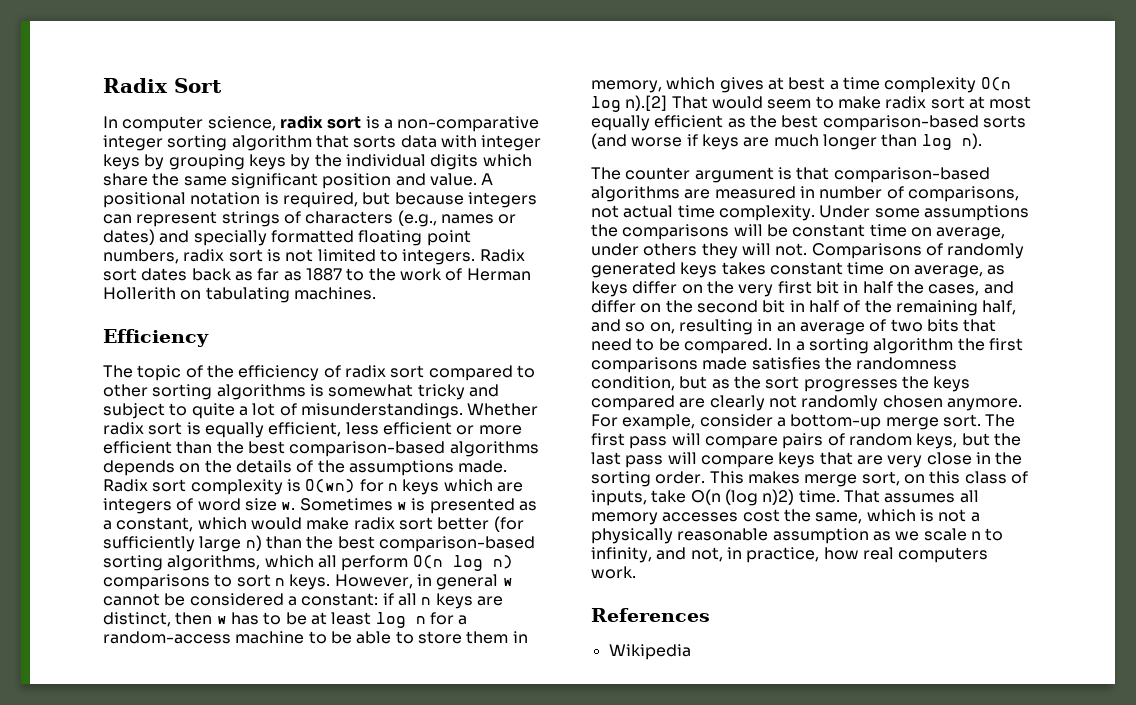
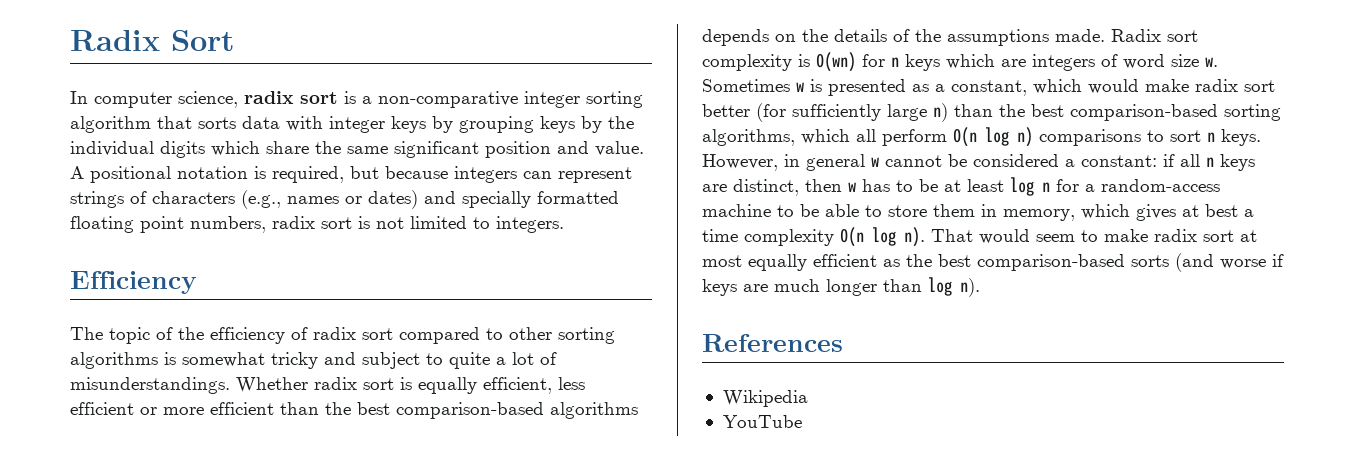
[479,249,525,262] [103,268,531,281] [103,287,376,303] Radix sort dates back as far as 1887 to the work of Herman Hollerith on tabulating machines. -> (564, 224) none
[625,95,668,111] n).[2] -> [904,227,925,247] n).
[591,167,990,183] [591,186,1019,202] [591,205,1029,221] [591,224,1006,240] [591,243,1025,259] [591,262,1006,278] [591,281,1014,297] [591,300,1017,316] [591,319,997,335] [591,338,1023,354] [591,357,958,373] [591,376,971,392] [591,395,1022,411] [591,414,1016,430] [591,433,1021,449] [591,452,1023,468] [591,471,1028,487] [591,489,979,506] [591,509,980,525] [591,528,1004,544] [591,547,989,563] [591,566,636,579] // The counter argument is that comparison-based algorithms are measured in number of comparisons, not actual time complexity. Under some assumptions the comparisons will be constant time on average, under others they will not. Comparisons of randomly generated keys takes constant time on average, as keys differ on the very first bit in half the cases, and differ on the second bit in half of the remaining half, and so on, resulting in an average of two bits that need to be compared. In a sorting algorithm the first comparisons made satisfies the randomness condition, but as the sort progresses the keys compared are clearly not randomly chosen anymore. For example, consider a bottom-up merge sort. The first pass will compare pairs of random keys, but the last pass will compare keys that are very close in the sorting order. This makes merge sort, on this class of inputs, take O(n (log n)2) time. That assumes all memory accesses cost the same, which is not a physically reasonable assumption as we scale n to infinity, and not, in practice, how real computers work. -> (980, 287) none
(691, 652) none -> [722,415,802,428] // YouTube

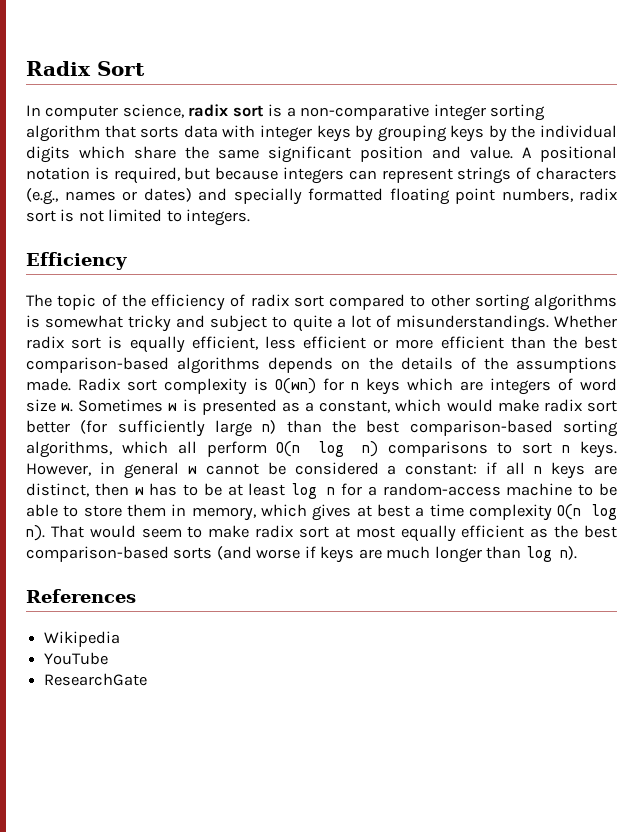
(802, 421) none -> [44,673,148,686] // ResearchGate

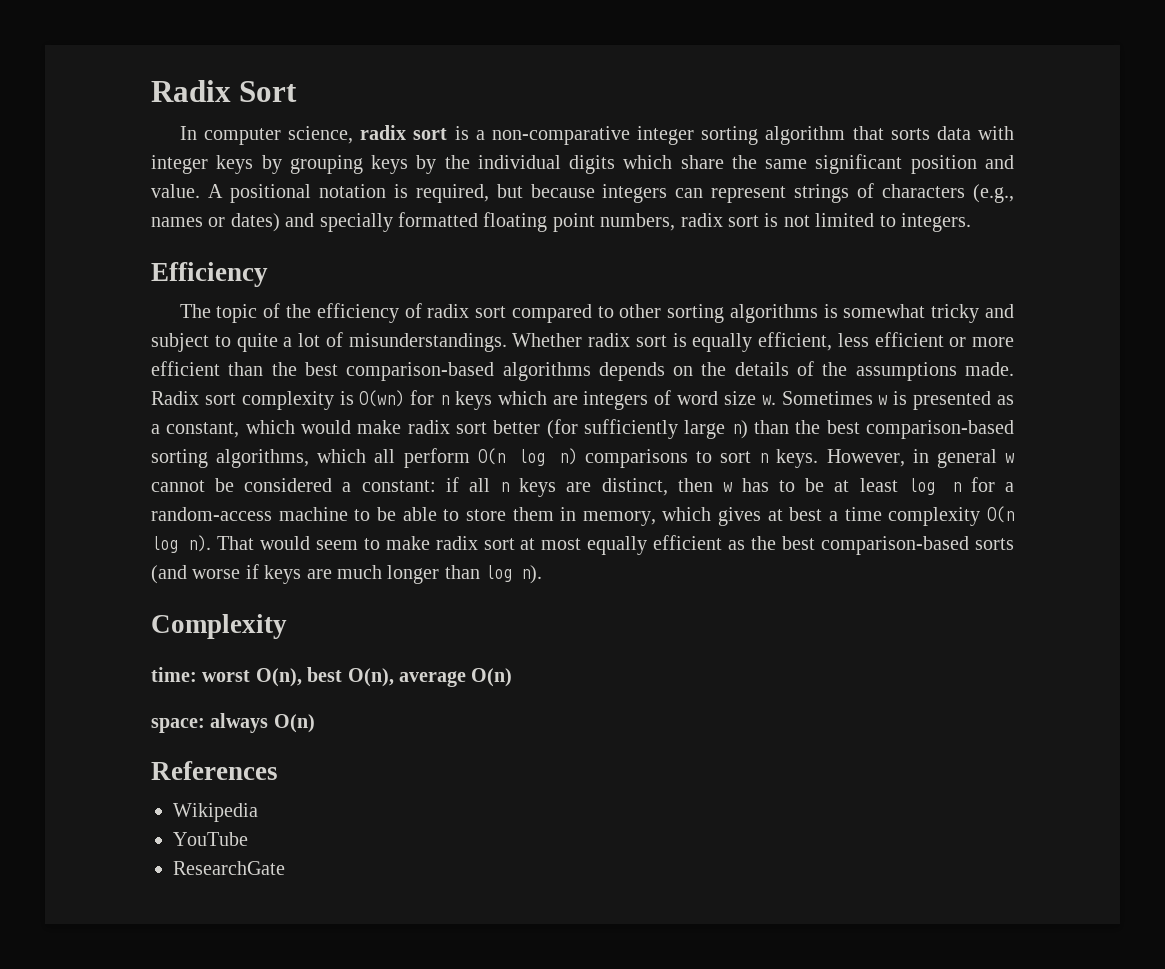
(577, 553) none -> [151,614,287,639] [151,667,513,687] [151,713,315,733] // Complexity // time: worst O(n), best O(n), average O(n) // space: always O(n)

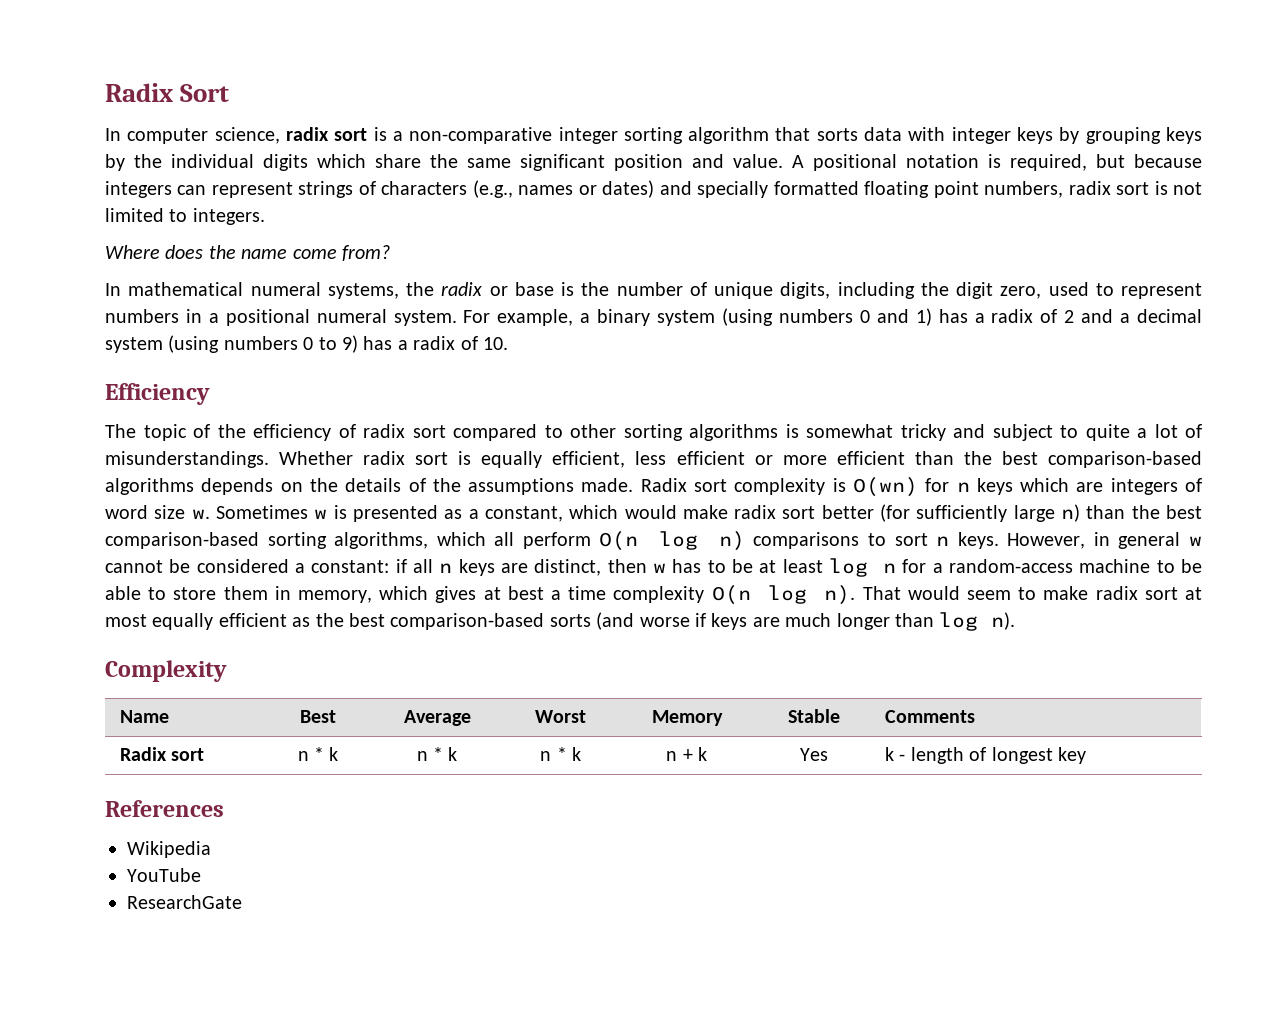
(971, 222) none -> [105,245,390,261] [105,282,1202,299] [105,308,1202,326] [105,335,508,353] // Where does the name come from? // In mathematical numeral systems, the radix or base is the number of unique digits, including the digit zero, used to represent numbers in a positional numeral system. For example, a binary system (using numbers 0 and 1) has a radix of 2 and a decimal system (using numbers 0 to 9) has a radix of 10.
[151,667,513,687] [151,713,315,733] // time: worst O(n), best O(n), average O(n) // space: always O(n) -> [119,710,169,723] [300,710,336,723] [403,710,471,726] [535,710,586,723] [651,710,723,726] [787,709,840,723] [884,710,975,723] [119,747,205,761] [297,747,339,761] [416,747,458,761] [540,747,581,761] [666,747,707,761] [799,748,828,761] [884,747,1086,764] // Name | Best | Average | Worst | Memory | Stable | Comments // Radix sort | n * k | n * k | n * k | n + k | Yes | k - length of longest key

